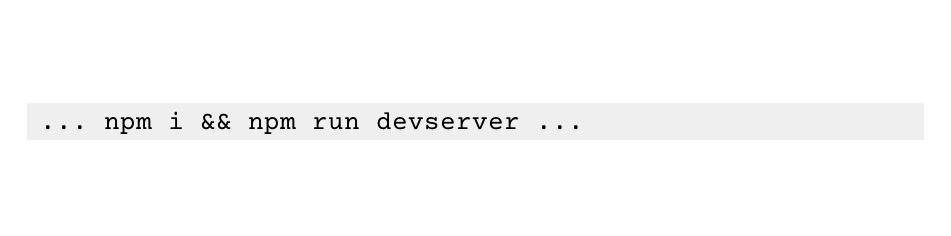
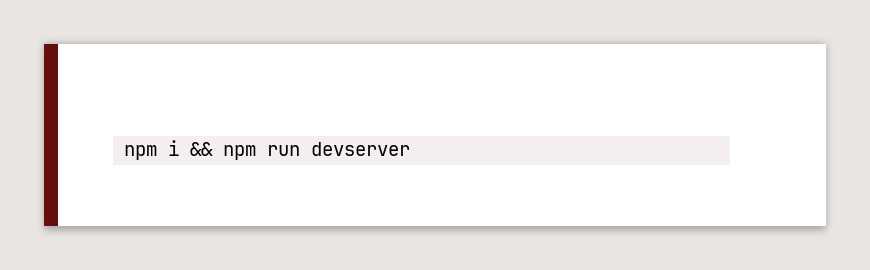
[39,125,88,130] ... -> (124, 152) none
[535,125,584,130] ... -> (411, 149) none

